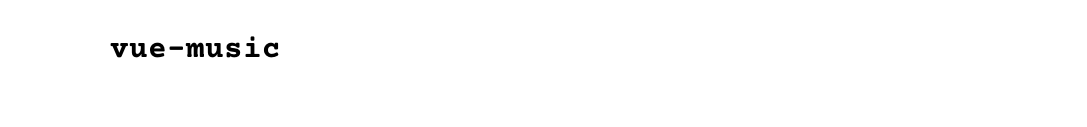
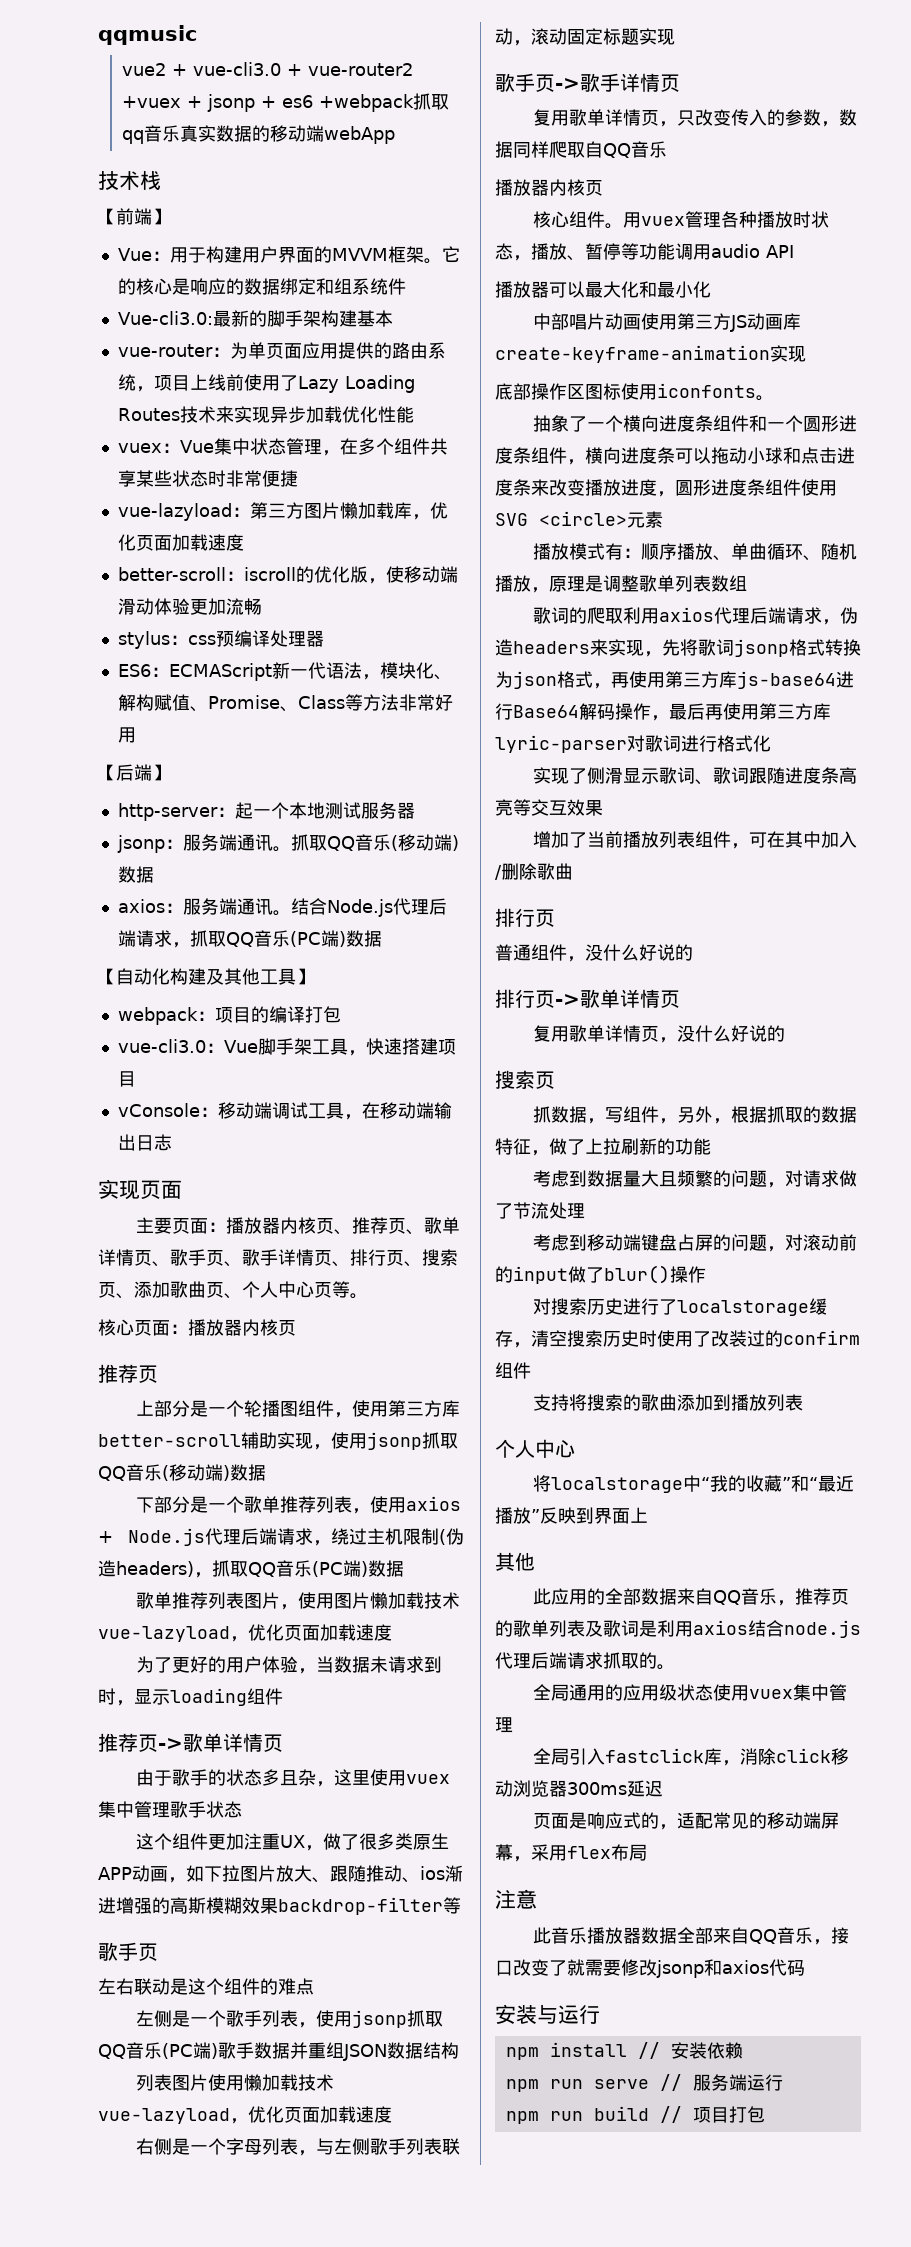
[110,36,281,58] vue-music -> [98,25,197,45] [122,62,414,76] [122,93,450,112] [122,125,396,144] [98,171,161,190] [98,208,170,225] [117,246,460,264] [117,278,406,295] [117,310,393,327] [117,342,446,359] [117,374,415,393] [117,406,414,423] [117,438,448,456] [117,470,298,487] [117,502,448,521] [117,534,244,551] [117,566,458,584] [117,598,262,615] [117,630,324,649] [117,662,452,681] [117,694,453,712] [117,727,136,743] [98,764,170,781] [117,802,415,821] [116,834,459,853] [117,866,154,883] [117,898,447,917] [117,930,382,948] [98,968,314,985] [117,1006,341,1025] [117,1038,456,1056] [117,1071,136,1087] [117,1102,452,1120] [117,1134,172,1151] [98,1179,182,1200] [135,1217,460,1235] [98,1249,458,1267] [98,1281,368,1299] [98,1319,296,1336] [98,1364,158,1383] [135,1400,460,1418] [98,1432,458,1450] [98,1464,266,1481] [135,1496,461,1514] [98,1528,464,1546] [98,1560,404,1578] [135,1592,460,1610] [98,1624,392,1642] [135,1656,442,1674] [98,1688,283,1706] [98,1733,283,1752] [135,1769,450,1787] [98,1801,242,1818] [135,1833,449,1851] [98,1865,463,1883] [98,1897,461,1915] [98,1942,158,1961] [98,1978,314,1995] [135,2010,443,2028] [98,2042,459,2061] [135,2074,334,2091] [98,2106,392,2124] [135,2138,460,2156] [495,28,675,46] [495,73,680,92] [532,109,857,127] [495,141,667,158] [495,179,603,196] [532,211,829,229] [495,243,794,261] [495,281,711,298] [532,313,801,332] [495,345,806,363] [495,383,774,401] [532,415,857,432] [495,447,855,465] [495,479,837,497] [495,511,663,528] [532,543,857,561] [495,575,747,593] [532,607,858,625] [495,639,861,657] [495,671,854,689] [495,703,831,721] [495,735,771,753] [532,767,857,785] [495,799,603,816] [532,831,857,849] [495,863,573,880] [495,908,555,927] [495,944,693,962] [495,989,680,1008] [532,1025,785,1043] [495,1070,555,1089] [532,1106,857,1124] [495,1138,711,1156] [532,1170,857,1188] [495,1202,585,1219] [532,1234,857,1252] [495,1265,706,1284] [532,1298,827,1316] [495,1330,860,1348] [495,1362,531,1379] [532,1394,803,1411] [495,1439,575,1458] [532,1475,854,1493] [495,1507,648,1524] [495,1552,535,1571] [532,1588,849,1606] [495,1620,861,1638] [495,1652,675,1670] [532,1684,847,1701] [495,1717,513,1733] [532,1748,849,1766] [495,1780,663,1797] [532,1812,839,1830] [495,1844,647,1862] [495,1889,537,1909] [532,1927,849,1945] [495,1959,805,1978] [495,2004,600,2024] [505,2042,743,2060] [505,2074,783,2092] [505,2106,765,2124] qqmusic // vue2 + vue-cli3.0 + vue-router2 +vuex + jsonp + es6 +webpack抓取qq音乐真实数据的移动端webApp // 技术栈 // 【前端】 // Vue：用于构建用户界面的MVVM框架。它的核心是响应的数据绑定和组系统件 // Vue-cli3.0:最新的脚手架构建基本 // vue-router：为单页面应用提供的路由系统，项目上线前使用了Lazy Loading Routes技术来实现异步加载优化性能 // vuex：Vue集中状态管理，在多个组件共享某些状态时非常便捷 // vue-lazyload：第三方图片懒加载库，优化页面加载速度 // better-scroll：iscroll的优化版，使移动端滑动体验更加流畅 // stylus：css预编译处理器 // ES6：ECMAScript新一代语法，模块化、解构赋值、Promise、Class等方法非常好用 // 【后端】 // http-server：起一个本地测试服务器 // jsonp：服务端通讯。抓取QQ音乐(移动端)数据 // axios：服务端通讯。结合Node.js代理后端请求，抓取QQ音乐(PC端)数据 // 【自动化构建及其他工具】 // webpack：项目的编译打包 // vue-cli3.0：Vue脚手架工具，快速搭建项目 // vConsole：移动端调试工具，在移动端输出日志 // 实现页面 // 主要页面：播放器内核页、推荐页、歌单详情页、歌手页、歌手详情页、排行页、搜索页、添加歌曲页、个人中心页等。 // 核心页面：播放器内核页 // 推荐页 // 上部分是一个轮播图组件，使用第三方库better-scroll辅助实现，使用jsonp抓取QQ音乐(移动端)数据 // 下部分是一个歌单推荐列表，使用axios + Node.js代理后端请求，绕过主机限制(伪造headers)，抓取QQ音乐(PC端)数据 // 歌单推荐列表图片，使用图片懒加载技术vue-lazyload，优化页面加载速度 // 为了更好的用户体验，当数据未请求到时，显示loading组件 // 推荐页->歌单详情页 // 由于歌手的状态多且杂，这里使用vuex集中管理歌手状态 // 这个组件更加注重UX，做了很多类原生APP动画，如下拉图片放大、跟随推动、ios渐进增强的高斯模糊效果backdrop-filter等 // 歌手页 // 左右联动是这个组件的难点 // 左侧是一个歌手列表，使用jsonp抓取QQ音乐(PC端)歌手数据并重组JSON数据结构 // 列表图片使用懒加载技术vue-lazyload，优化页面加载速度 // 右侧是一个字母列表，与左侧歌手列表联动，滚动固定标题实现 // 歌手页->歌手详情页 // 复用歌单详情页，只改变传入的参数，数据同样爬取自QQ音乐 // 播放器内核页 // 核心组件。用vuex管理各种播放时状态，播放、暂停等功能调用audio API // 播放器可以最大化和最小化 // 中部唱片动画使用第三方JS动画库create-keyframe-animation实现 // 底部操作区图标使用iconfonts。 // 抽象了一个横向进度条组件和一个圆形进度条组件，横向进度条可以拖动小球和点击进度条来改变播放进度，圆形进度条组件使用SVG <circle>元素 // 播放模式有：顺序播放、单曲循环、随机播放，原理是调整歌单列表数组 // 歌词的爬取利用axios代理后端请求，伪造headers来实现，先将歌词jsonp格式转换为json格式，再使用第三方库js-base64进行Base64解码操作，最后再使用第三方库lyric-parser对歌词进行格式化 // 实现了侧滑显示歌词、歌词跟随进度条高亮等交互效果 // 增加了当前播放列表组件，可在其中加入/删除歌曲 // 排行页 // 普通组件，没什么好说的 // 排行页->歌单详情页 // 复用歌单详情页，没什么好说的 // 搜索页 // 抓数据，写组件，另外，根据抓取的数据特征，做了上拉刷新的功能 // 考虑到数据量大且频繁的问题，对请求做了节流处理 // 考虑到移动端键盘占屏的问题，对滚动前的input做了blur()操作 // 对搜索历史进行了localstorage缓存，清空搜索历史时使用了改装过的confirm组件 // 支持将搜索的歌曲添加到播放列表 // 个人中心 // 将localstorage中“我的收藏”和“最近播放”反映到界面上 // 其他 // 此应用的全部数据来自QQ音乐，推荐页的歌单列表及歌词是利用axios结合node.js代理后端请求抓取的。 // 全局通用的应用级状态使用vuex集中管理 // 全局引入fastclick库，消除click移动浏览器300ms延迟 // 页面是响应式的，适配常见的移动端屏幕，采用flex布局 // 注意 // 此音乐播放器数据全部来自QQ音乐，接口改变了就需要修改jsonp和axios代码 // 安装与运行 // npm install // 安装依赖 // npm run serve // 服务端运行 // npm run build // 项目打包

